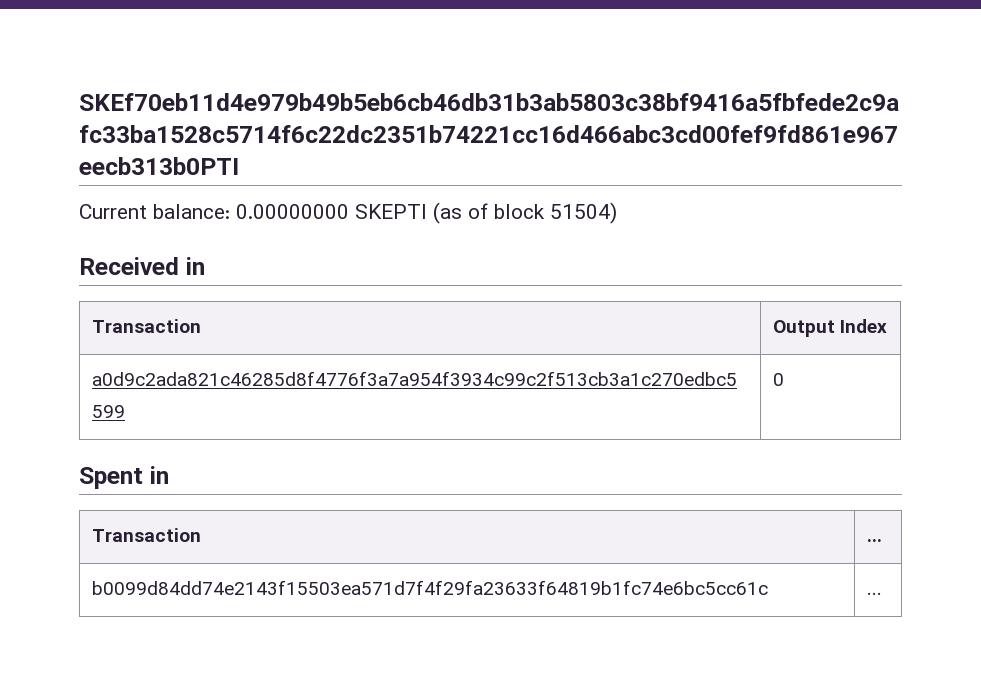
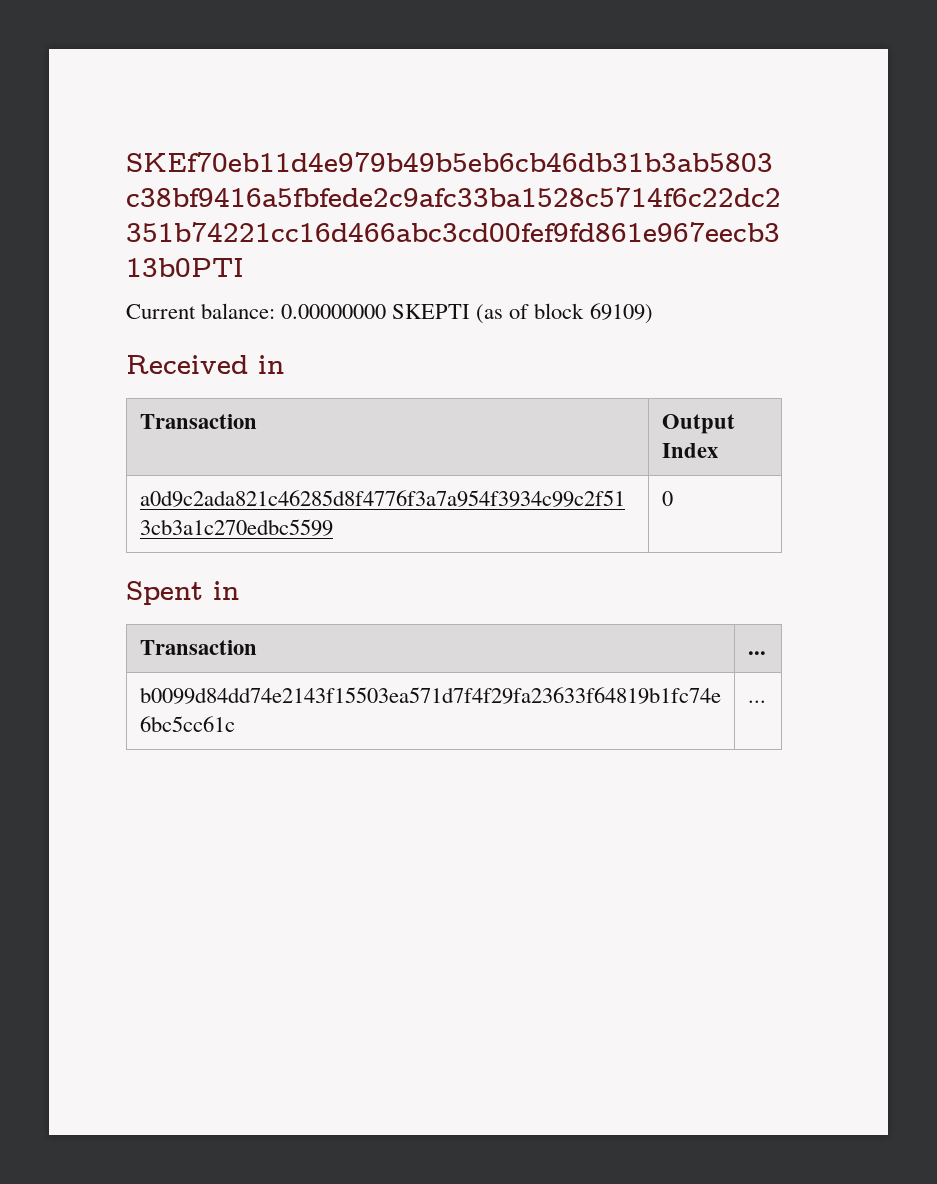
[550,202,617,224] 51504) -> [589,303,653,324] 69109)

